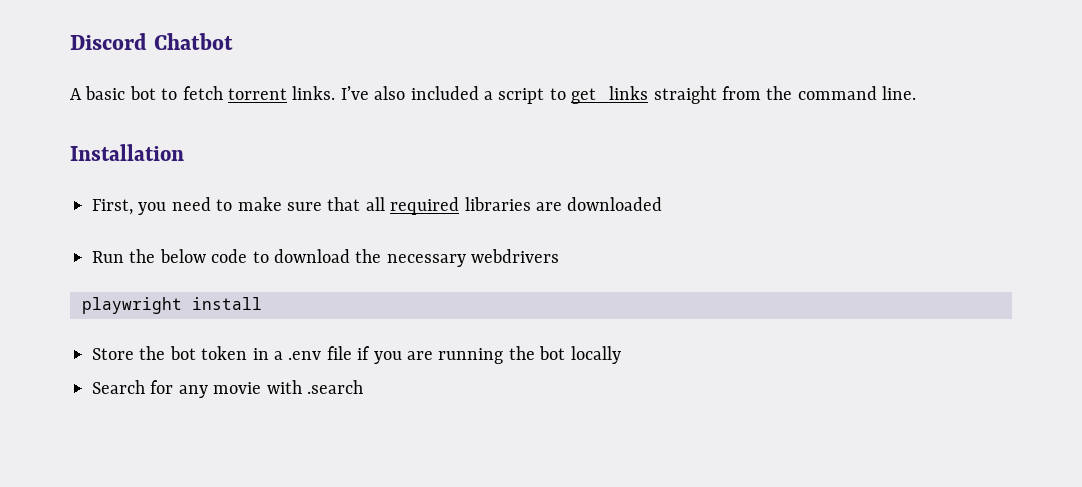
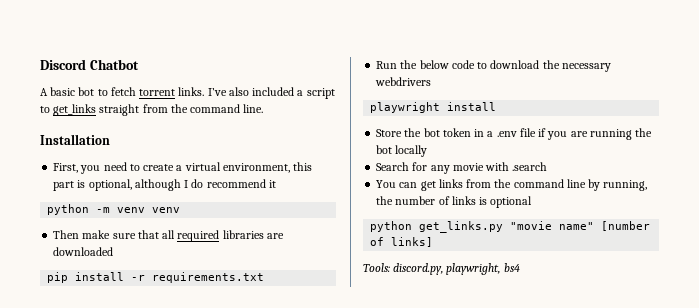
(233, 205) none -> [143,162,313,173] [53,179,276,191] [47,204,181,215] [53,230,80,239] create a virtual environment, this part is optional, although I do recommend it // python -m venv venv // Then
(663, 204) none -> [47,272,265,283] // pip install -r requirements.txt
(363, 387) none -> [376,179,648,191] [376,196,533,208] [370,221,651,233] [370,237,434,247] [363,263,520,275] // You can get links from the command line by running, the number of links is optional // python get_links.py "movie name" [number of links] // Tools: discord.py, playwright, bs4

